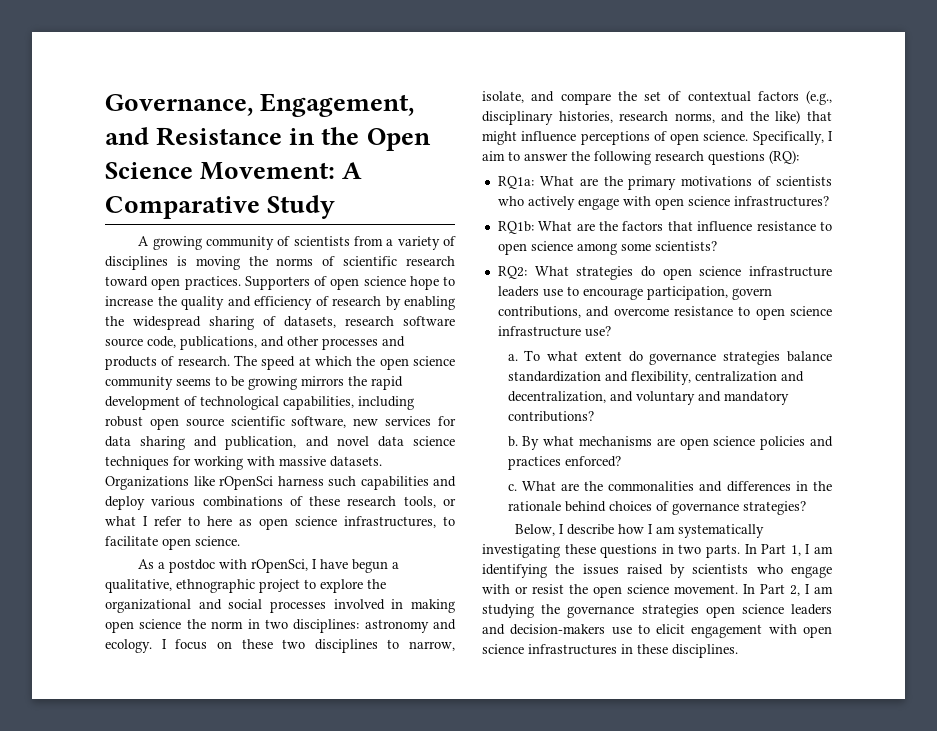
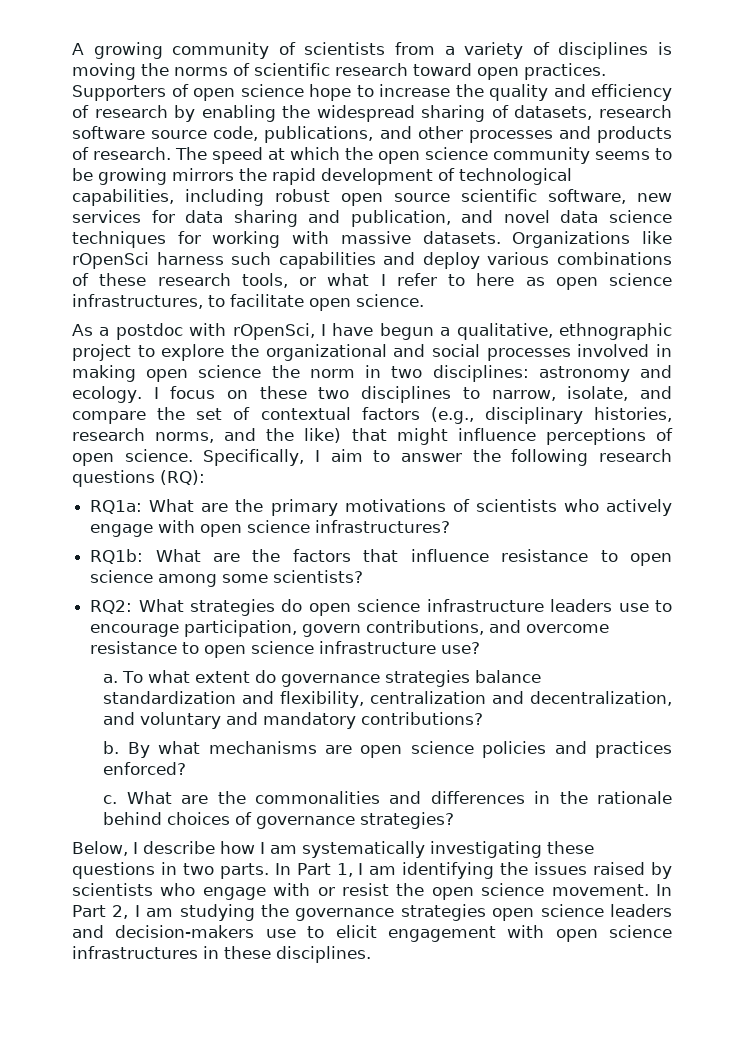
[105,93,415,117] [105,127,431,151] [105,162,363,180] [105,195,336,219] Governance, Engagement, and Resistance in the Open Science Movement: A Comparative Study // -> (72, 49) none

